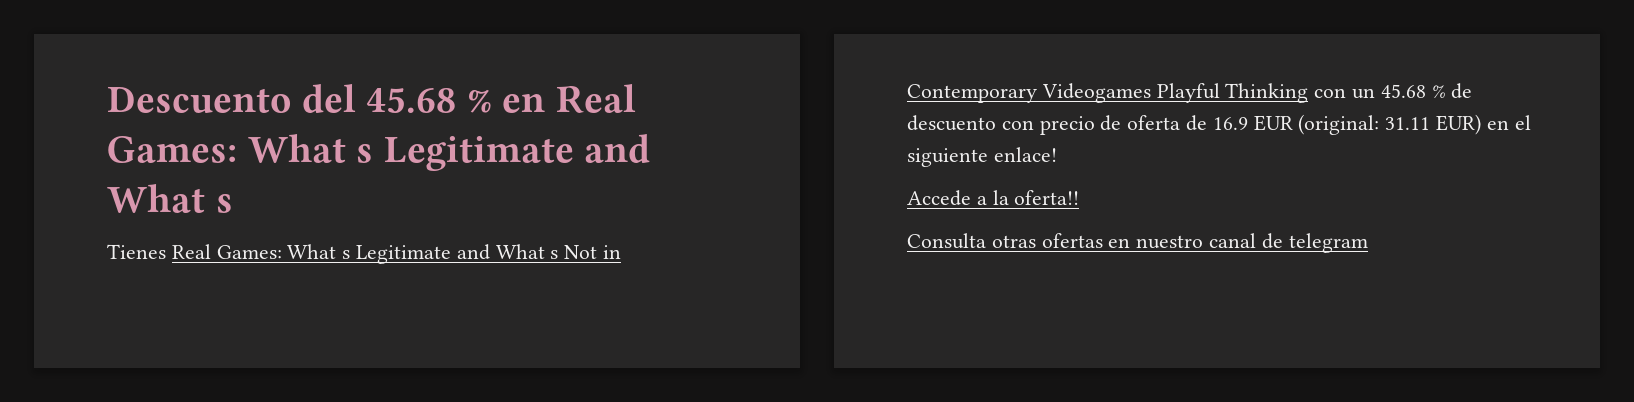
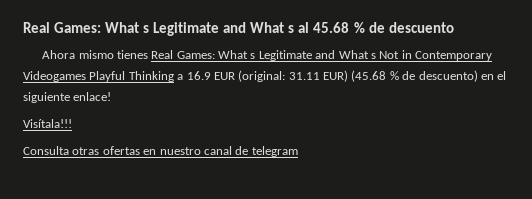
[107,84,636,113] [107,134,651,171] [107,184,233,213] [107,244,166,259] Descuento del 45.68 % en Real Games: What s Legitimate and What s // Tienes -> [23,22,454,36] [42,50,148,59] Real Games: What s Legitimate and What s al 45.68 % de descuento // Ahora mismo tienes
[1314,83,1473,99] [907,115,1208,135] con un 45.68 % de descuento con precio de oferta de -> [177,74,184,80] a
(1482, 124) none -> [351,70,478,82] (45.68 % de descuento)
[907,190,1080,206] Accede a la oferta!! -> [23,119,72,128] Visítala!!!

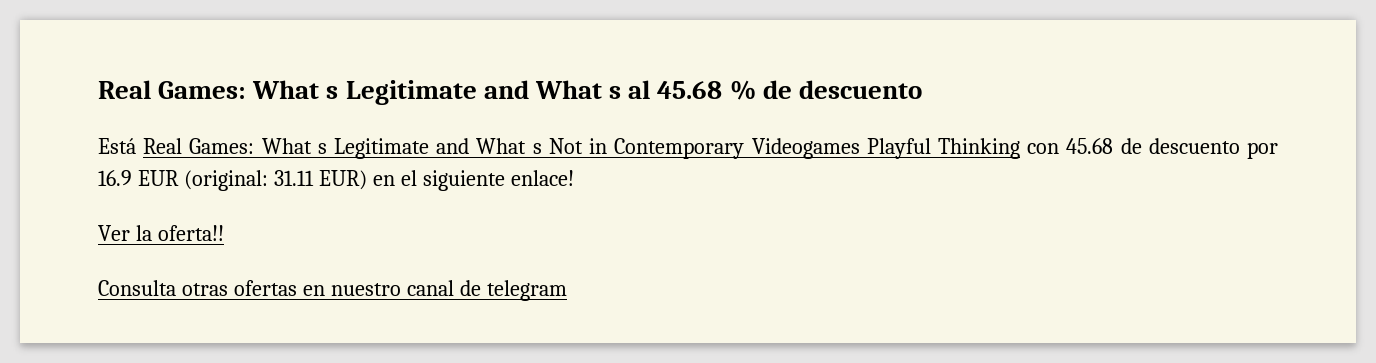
[42,50,148,59] Ahora mismo tienes -> [98,138,136,154] Está
[177,74,184,80] a -> [1027,138,1279,159] con 45.68 de descuento por
[351,70,478,82] (45.68 % de descuento) -> (367, 180) none
[23,119,72,128] Visítala!!! -> [98,225,224,241] Ver la oferta!!

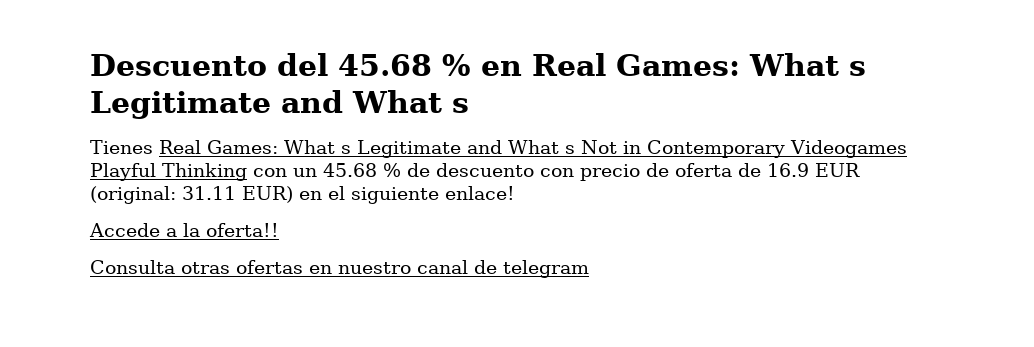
[98,80,922,105] [98,138,136,154] Real Games: What s Legitimate and What s al 45.68 % de descuento // Está -> [90,53,866,76] [90,90,469,119] [90,140,153,154] Descuento del 45.68 % en Real Games: What s Legitimate and What s // Tienes
[1066,138,1279,159] 45.68 de descuento por -> [293,163,761,181] un 45.68 % de descuento con precio de oferta de
[98,225,130,241] Ver -> [89,223,177,237] Accede a

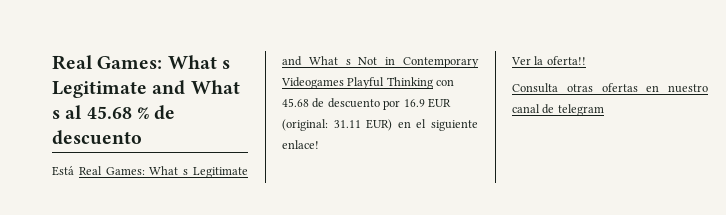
[90,53,866,76] [90,90,469,119] [90,140,153,154] Descuento del 45.68 % en Real Games: What s Legitimate and What s // Tienes -> [52,55,230,70] [52,80,240,98] [52,105,176,120] [52,130,142,145] [52,166,74,176] Real Games: What s Legitimate and What s al 45.68 % de descuento // Está
[293,163,761,181] un 45.68 % de descuento con precio de oferta de -> [282,98,401,110] 45.68 de descuento por
[89,223,177,237] Accede a -> [511,57,531,65] Ver

